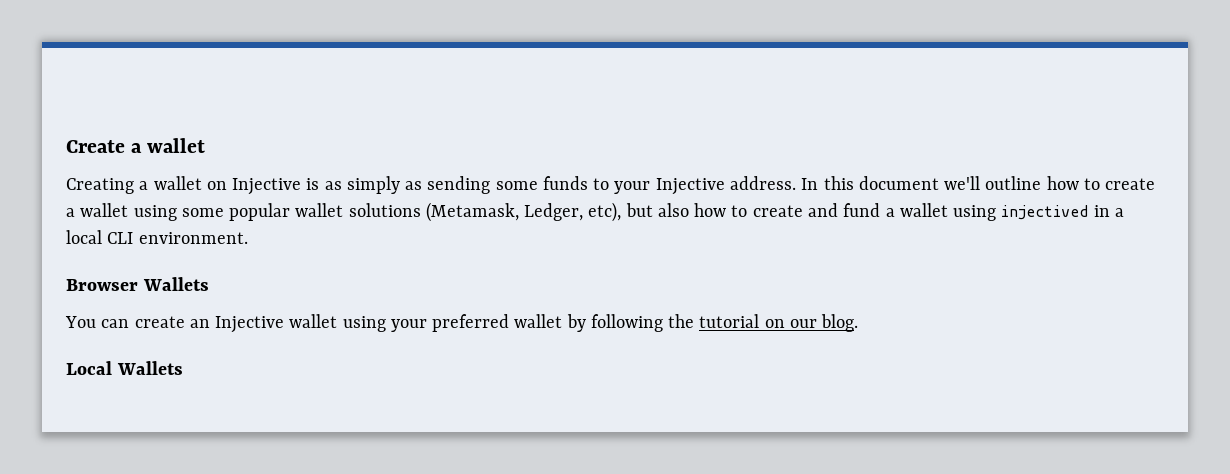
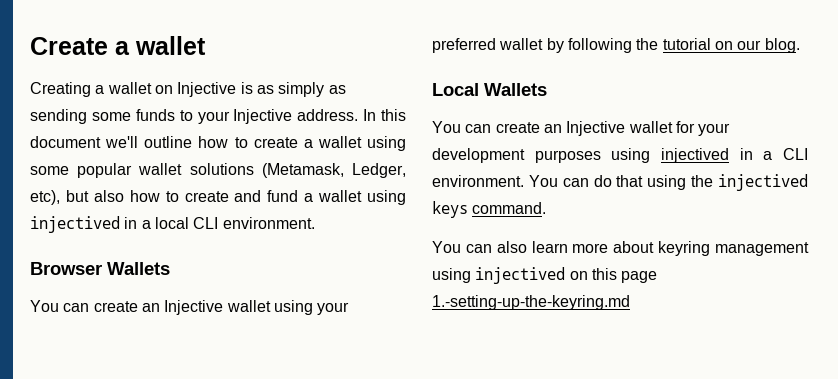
(183, 368) none -> [432,121,731,136] [432,148,809,163] [432,174,808,191] [432,201,547,218] [432,241,809,256] [432,267,658,284] [432,295,630,310] // You can create an Injective wallet for your development purposes using injectived in a CLI environment. You can do that using the injectived keys command. // You can also learn more about keyring management using injectived on this page 1.-setting-up-the-keyring.md

